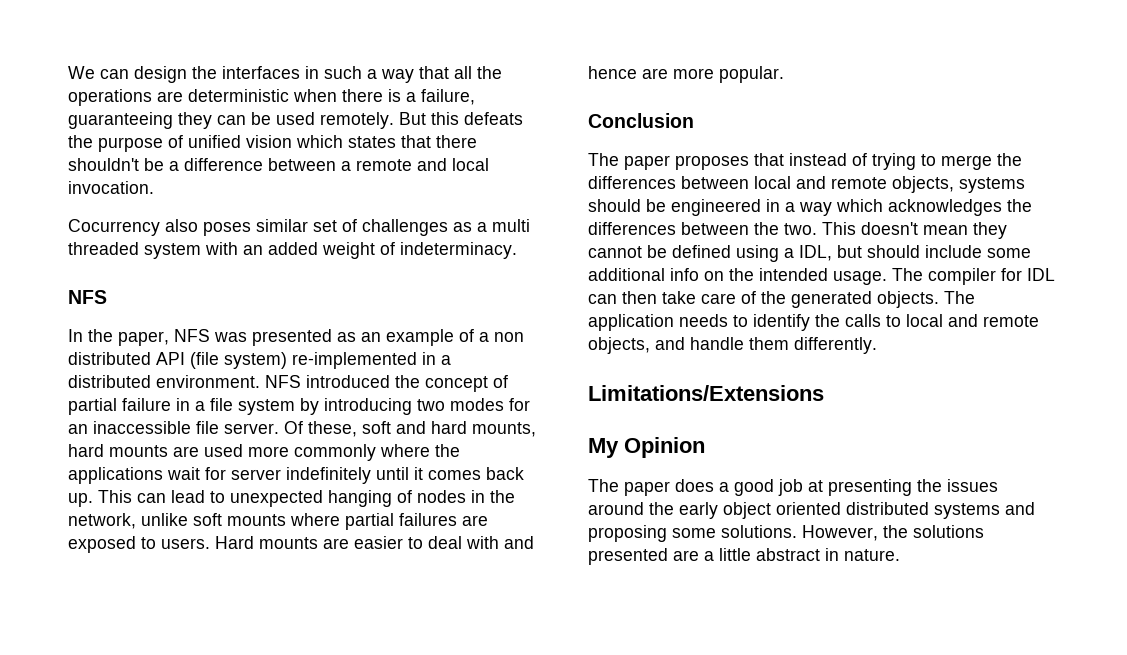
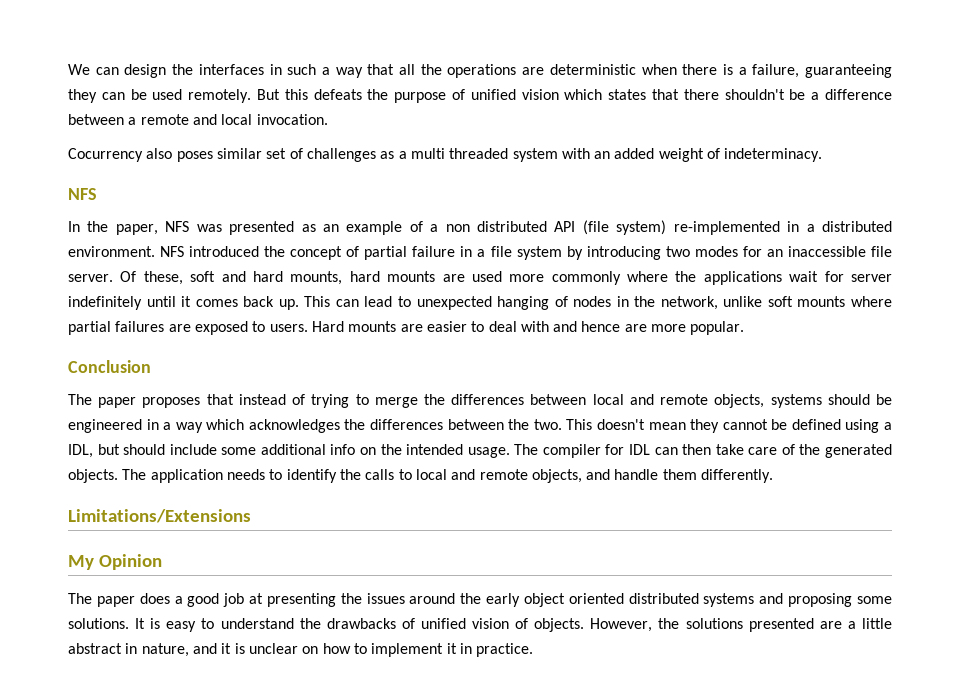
(797, 531) none -> [135,618,585,632] It is easy to understand the drawbacks of unified vision of objects.
[844,549,900,561] nature. -> [141,643,534,657] nature, and it is unclear on how to implement it in practice.

